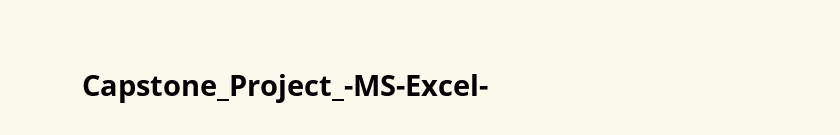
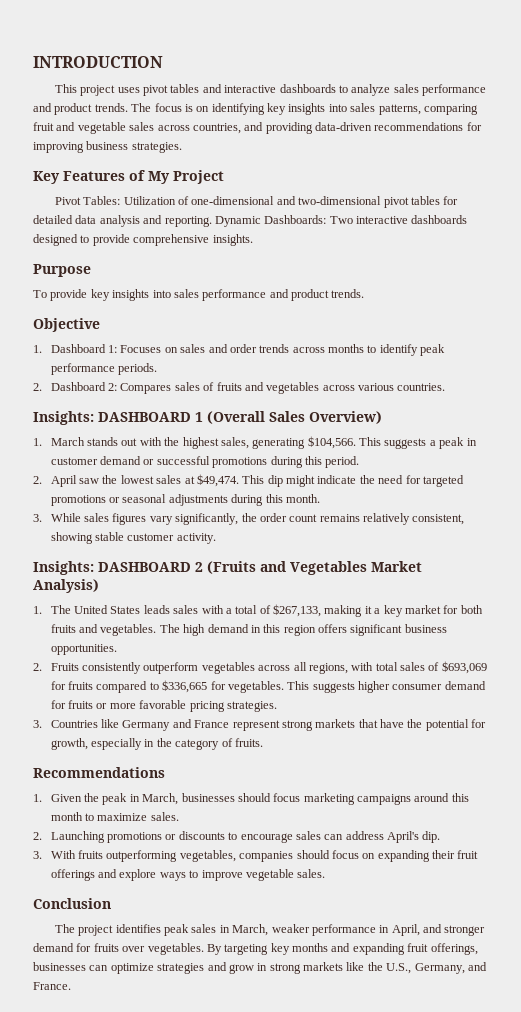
[82,74,488,103] Capstone_Project_-MS-Excel- -> [33,56,163,68] [54,84,487,96] [33,103,478,115] [33,122,482,134] [33,141,182,153] [33,170,224,184] [54,196,459,208] [33,215,468,227] [33,234,253,246] [33,264,91,277] [33,289,365,301] [33,318,100,332] [33,344,446,356] [50,363,158,375] [33,382,446,394] [33,411,382,425] [33,436,477,449] [50,456,360,468] [33,474,464,487] [50,494,320,506] [33,513,465,525] [50,532,216,544] [33,561,422,575] [33,579,99,593] [33,604,483,617] [50,624,447,636] [50,644,117,655] [33,661,487,674] [50,680,486,693] [50,700,277,712] [33,719,487,731] [50,738,263,750] [33,767,165,778] [33,793,469,805] [50,812,179,821] [33,831,441,843] [33,850,479,862] [50,869,326,881] [33,898,111,909] [54,924,486,936] [33,943,478,955] [33,962,487,974] [33,982,71,990] INTRODUCTION // This project uses pivot tables and interactive dashboards to analyze sales performance and product trends. The focus is on identifying key insights into sales patterns, comparing fruit and vegetable sales across countries, and providing data-driven recommendations for improving business strategies. // Key Features of My Project // Pivot Tables: Utilization of one-dimensional and two-dimensional pivot tables for detailed data analysis and reporting. Dynamic Dashboards: Two interactive dashboards designed to provide comprehensive insights. // Purpose // To provide key insights into sales performance and product trends. // Objective // 1. Dashboard 1: Focuses on sales and order trends across months to identify peak performance periods. // 2. Dashboard 2: Compares sales of fruits and vegetables across various countries. // Insights: DASHBOARD 1 (Overall Sales Overview) // 1. March stands out with the highest sales, generating $104,566. This suggests a peak in customer demand or successful promotions during this period. // 2. April saw the lowest sales at $49,474. This dip might indicate the need for targeted promotions or seasonal adjustments during this month. // 3. While sales figures vary significantly, the order count remains relatively consistent, showing stable customer activity. // Insights: DASHBOARD 2 (Fruits and Vegetables Market Analysis) // 1. The United States leads sales with a total of $267,133, making it a key market for both fruits and vegetables. The high demand in this region offers significant business opportunities. // 2. Fruits consistently outperform vegetables across all regions, with total sales of $693,069 for fruits compared to $336,665 for vegetables. This suggests higher consumer demand for fruits or more favorable pricing strategies. // 3. Countries like Germany and France represent strong markets that have the potential for growth, especially in the category of fruits. // Recommendations // 1. Given the peak in March, businesses should focus marketing campaigns around this month to maximize sales. // 2. Launching promotions or discounts to encourage sales can address April's dip. // 3. With fruits outperforming vegetables, companies should focus on expanding their fruit offerings and explore ways to improve vegetable sales. // Conclusion // The project identifies peak sales in March, weaker performance in April, and stronger demand for fruits over vegetables. By targeting key months and expanding fruit offerings, businesses can optimize strategies and grow in strong markets like the U.S., Germany, and France.

